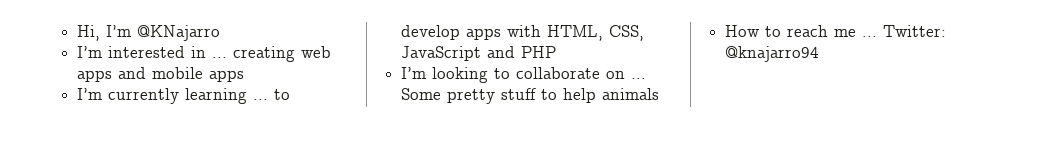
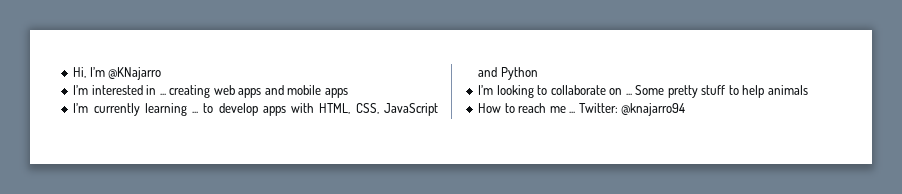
[521,46,557,58] PHP -> [500,67,538,80] Python

